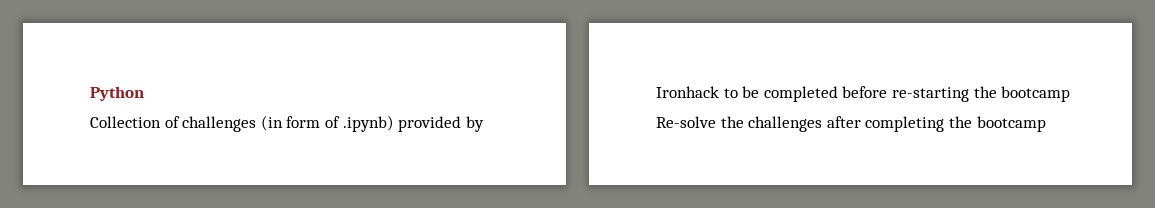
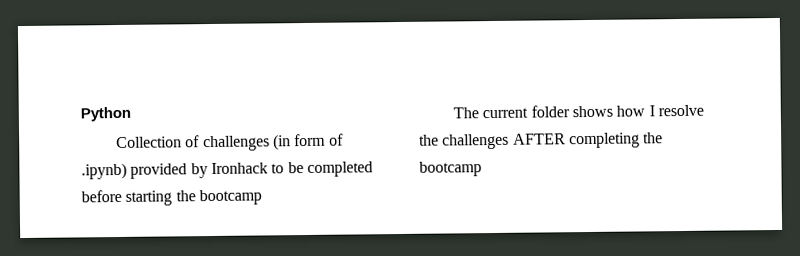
[891,87,969,102] re-starting -> [125,190,173,206] starting
[656,116,716,128] Re-solve -> [453,104,705,119] The current folder shows how I resolve
[826,116,861,128] after -> [512,133,566,145] AFTER

